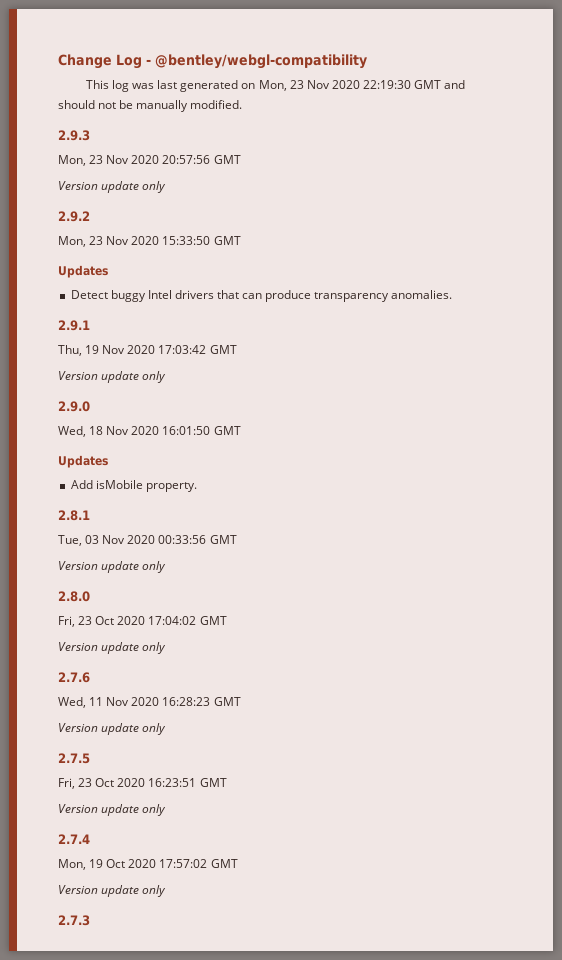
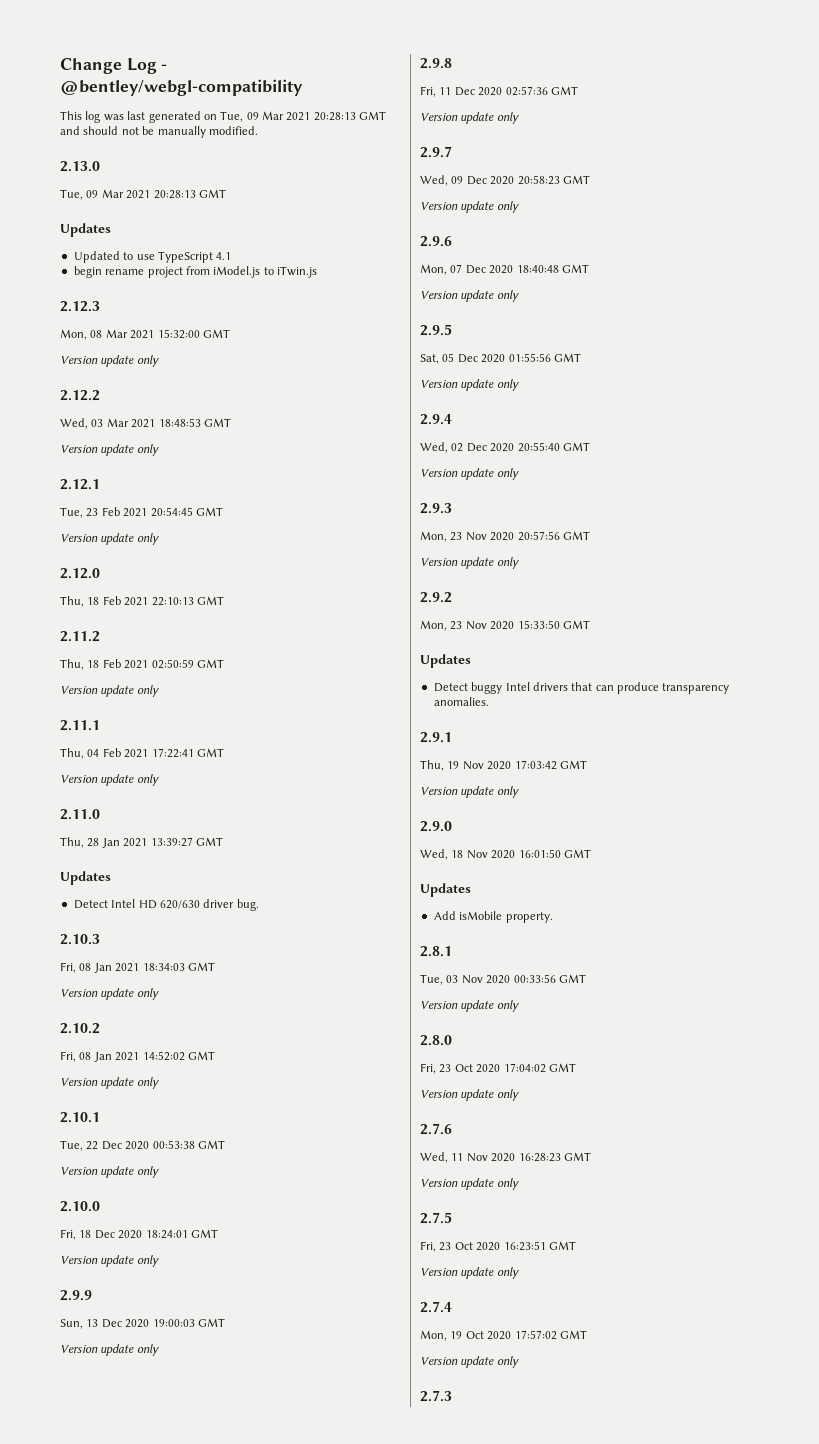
[258,80,411,91] Mon, 23 Nov 2020 22:19:30 -> [220,111,356,122] Tue, 09 Mar 2021 20:28:13
(243, 104) none -> [60,161,100,172] [60,189,226,200] [60,223,111,237] [73,251,232,263] [73,266,317,278] [60,301,100,312] [60,329,230,340] [60,355,159,367] [60,390,100,401] [60,418,231,429] [60,444,159,456] [60,479,100,490] [60,507,223,518] [60,533,159,545] [60,568,100,579] [60,596,224,607] [60,631,100,642] [60,659,224,670] [60,685,159,697] [60,720,100,731] [60,748,224,759] [60,774,159,786] [60,809,100,820] [60,837,223,848] [60,871,111,885] [73,899,259,911] [60,934,100,945] [60,962,215,973] [60,988,159,1000] [60,1023,100,1034] [60,1051,215,1062] [60,1077,159,1089] [60,1112,100,1123] [60,1140,225,1151] [60,1166,159,1178] [60,1201,100,1212] [60,1229,218,1240] [60,1255,159,1267] [60,1290,92,1301] [60,1318,225,1329] [60,1344,159,1356] [420,58,452,69] [420,86,578,97] [420,112,519,124] [420,146,452,158] [420,175,590,186] [420,201,519,213] [420,236,452,247] [420,264,589,275] [420,290,519,302] [420,324,452,336] [420,353,581,364] [420,379,519,391] [420,414,452,425] [420,442,590,453] [420,468,519,480] // 2.13.0 // Tue, 09 Mar 2021 20:28:13 GMT // Updates // Updated to use TypeScript 4.1 // begin rename project from iModel.js to iTwin.js // 2.12.3 // Mon, 08 Mar 2021 15:32:00 GMT // Version update only // 2.12.2 // Wed, 03 Mar 2021 18:48:53 GMT // Version update only // 2.12.1 // Tue, 23 Feb 2021 20:54:45 GMT // Version update only // 2.12.0 // Thu, 18 Feb 2021 22:10:13 GMT // 2.11.2 // Thu, 18 Feb 2021 02:50:59 GMT // Version update only // 2.11.1 // Thu, 04 Feb 2021 17:22:41 GMT // Version update only // 2.11.0 // Thu, 28 Jan 2021 13:39:27 GMT // Updates // Detect Intel HD 620/630 driver bug. // 2.10.3 // Fri, 08 Jan 2021 18:34:03 GMT // Version update only // 2.10.2 // Fri, 08 Jan 2021 14:52:02 GMT // Version update only // 2.10.1 // Tue, 22 Dec 2020 00:53:38 GMT // Version update only // 2.10.0 // Fri, 18 Dec 2020 18:24:01 GMT // Version update only // 2.9.9 // Sun, 13 Dec 2020 19:00:03 GMT // Version update only // 2.9.8 // Fri, 11 Dec 2020 02:57:36 GMT // Version update only // 2.9.7 // Wed, 09 Dec 2020 20:58:23 GMT // Version update only // 2.9.6 // Mon, 07 Dec 2020 18:40:48 GMT // Version update only // 2.9.5 // Sat, 05 Dec 2020 01:55:56 GMT // Version update only // 2.9.4 // Wed, 02 Dec 2020 20:55:40 GMT // Version update only

